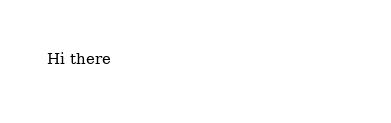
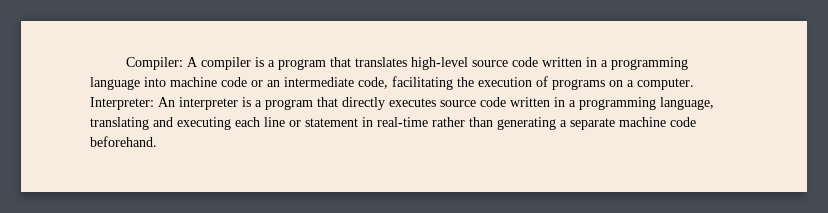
[47,52,111,64] Hi there -> [126,57,689,70] [90,76,694,90] [90,97,714,110] [90,117,696,130] [90,136,157,147] Compiler: A compiler is a program that translates high-level source code written in a programming language into machine code or an intermediate code, facilitating the execution of programs on a computer. Interpreter: An interpreter is a program that directly executes source code written in a programming language, translating and executing each line or statement in real-time rather than generating a separate machine code beforehand.

